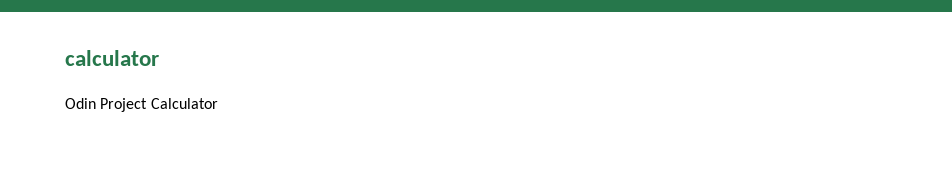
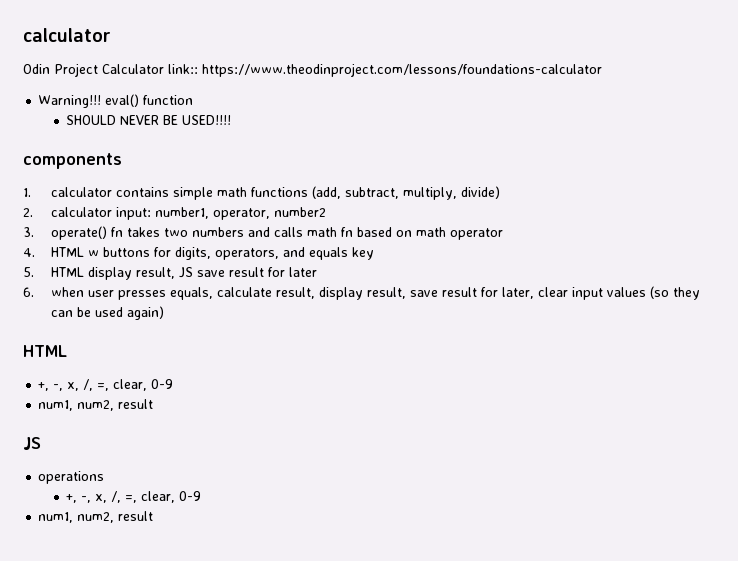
(218, 103) none -> [168,63,602,77] [38,94,194,108] [66,115,232,125] [23,153,122,169] [23,186,500,200] [23,207,326,220] [23,226,503,240] [23,247,374,260] [23,267,317,280] [23,286,700,300] [50,306,164,320] [23,345,67,357] [38,379,174,391] [38,399,154,411] [23,437,41,450] [38,471,105,484] [66,491,202,503] [38,511,154,523] link:: https://www.theodinproject.com/lessons/foundations-calculator // Warning!!! eval() function // SHOULD NEVER BE USED!!!! // components // 1. calculator contains simple math functions (add, subtract, multiply, divide) // 2. calculator input: number1, operator, number2 // 3. operate() fn takes two numbers and calls math fn based on math operator // 4. HTML w buttons for digits, operators, and equals key // 5. HTML display result, JS save result for later // 6. when user presses equals, calculate result, display result, save result for later, clear input values (so they can be used again) // HTML // +, -, x, /, =, clear, 0-9 // num1, num2, result // JS // operations // +, -, x, /, =, clear, 0-9 // num1, num2, result

